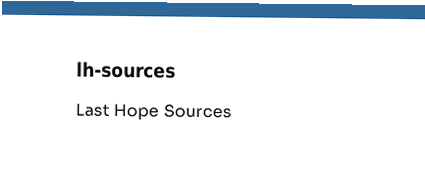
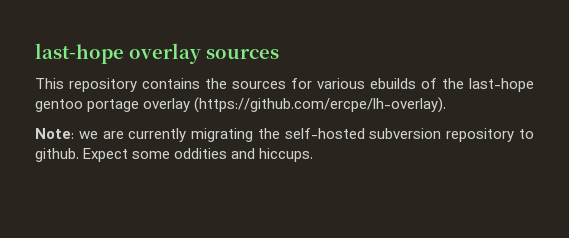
[76,61,176,79] [75,103,232,121] lh-sources // Last Hope Sources -> [35,43,279,64] [35,78,534,92] [35,97,447,113] [35,128,534,142] [35,148,314,162] last-hope overlay sources // This repository contains the sources for various ebuilds of the last-hope gentoo portage overlay (https://github.com/ercpe/lh-overlay). // Note: we are currently migrating the self-hosted subversion repository to github. Expect some oddities and hiccups.

